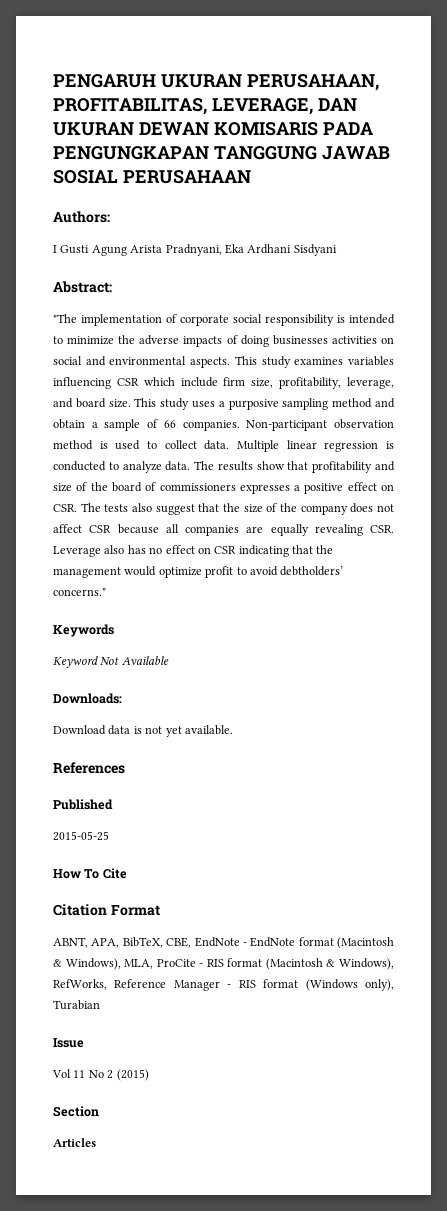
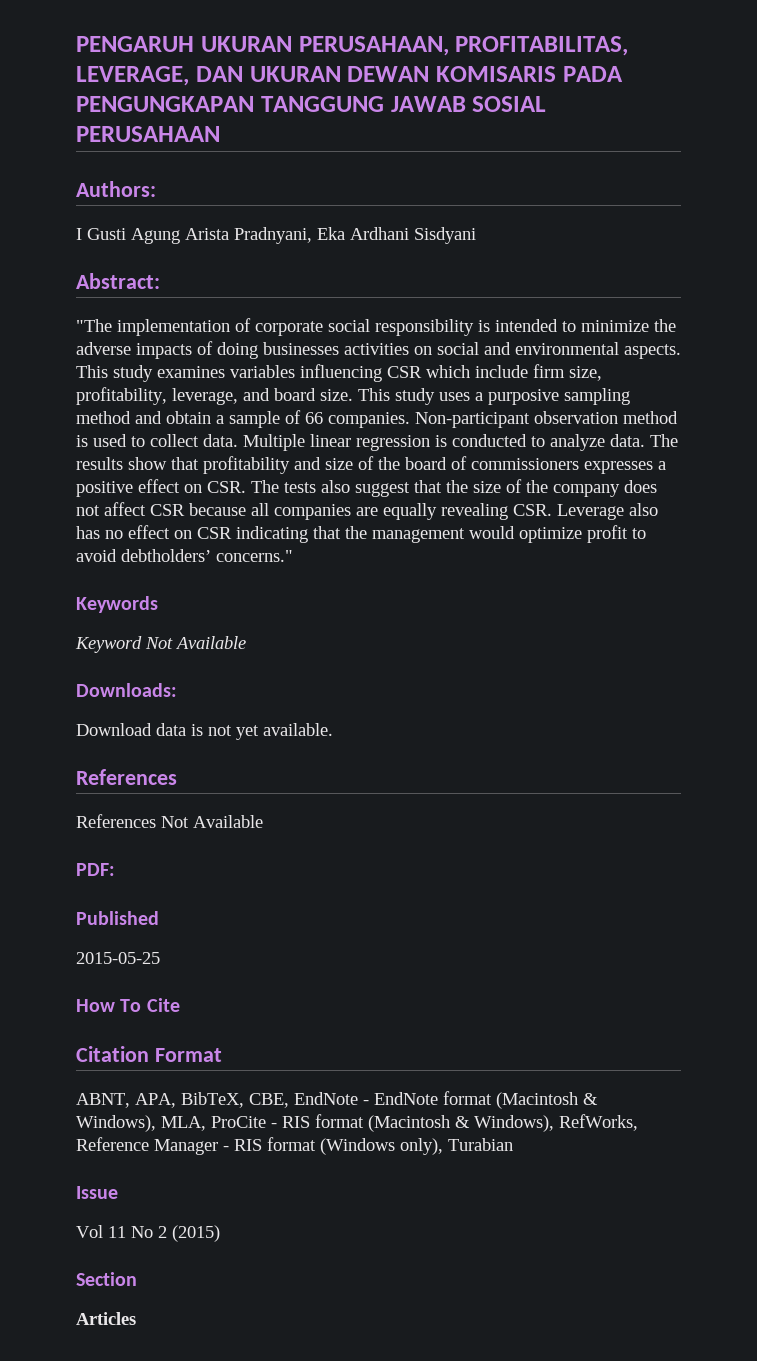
(125, 768) none -> [76,814,263,828] [76,863,115,876] // References Not Available // PDF:

